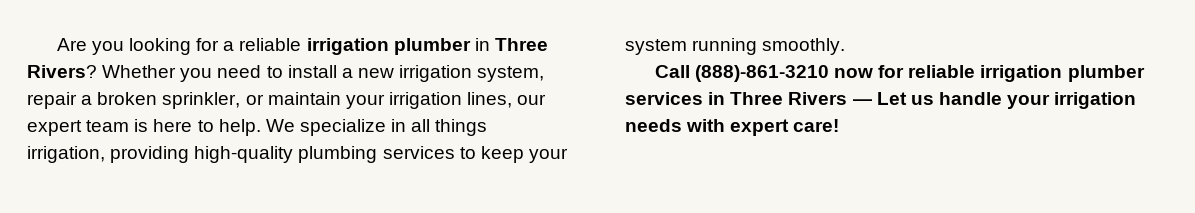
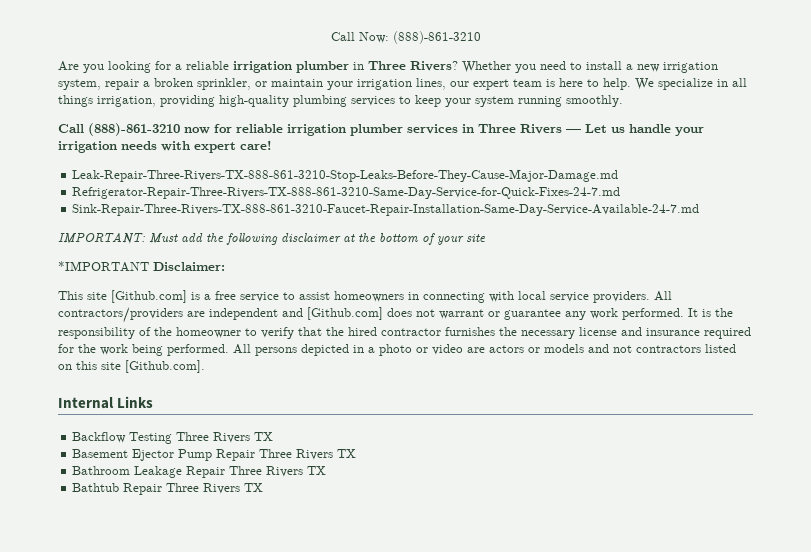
(56, 44) none -> [330,31,481,44] Call Now: (888)-861-3210 //
(840, 125) none -> [72,169,619,182] [72,187,621,199] [72,204,700,216] [58,232,486,245] [58,261,225,272] [58,290,672,303] [58,307,733,323] [58,327,751,339] [58,344,736,356] [58,360,205,373] [58,396,154,409] [72,432,274,444] [72,449,357,461] [72,466,327,478] [72,483,264,495] // Leak-Repair-Three-Rivers-TX-888-861-3210-Stop-Leaks-Before-They-Cause-Major-Damage.md // Refrigerator-Repair-Three-Rivers-TX-888-861-3210-Same-Day-Service-for-Quick-Fixes-24-7.md // Sink-Repair-Three-Rivers-TX-888-861-3210-Faucet-Repair-Installation-Same-Day-Service-Available-24-7.md // IMPORTANT: Must add the following disclaimer at the bottom of your site // *IMPORTANT Disclaimer: // This site [Github.com] is a free service to assist homeowners in connecting with local service providers. All contractors/providers are independent and [Github.com] does not warrant or guarantee any work performed. It is the responsibility of the homeowner to verify that the hired contractor furnishes the necessary license and insurance required for the work being performed. All persons depicted in a photo or video are actors or models and not contractors listed on this site [Github.com]. // Internal Links // Backflow Testing Three Rivers TX // Basement Ejector Pump Repair Three Rivers TX // Bathroom Leakage Repair Three Rivers TX // Bathtub Repair Three Rivers TX

